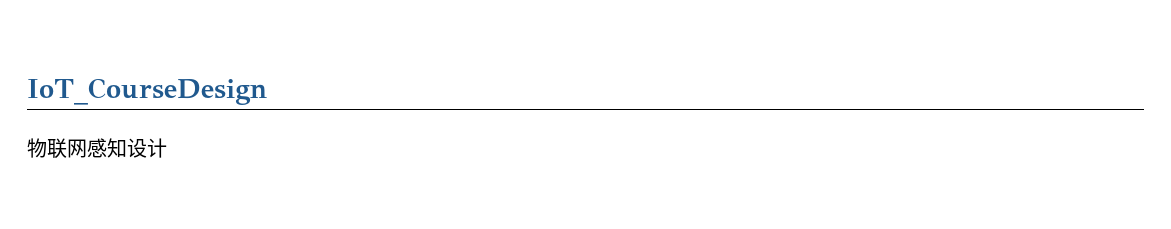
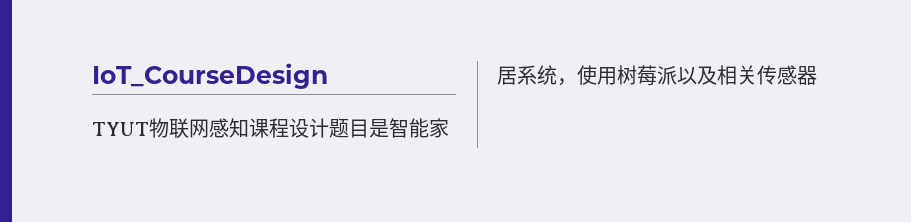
(267, 91) none -> [92,122,149,136] TYUT
[127,138,167,158] 设计 -> [249,118,449,138] [497,65,817,86] 课程设计题目是智能家居系统，使用树莓派以及相关传感器

